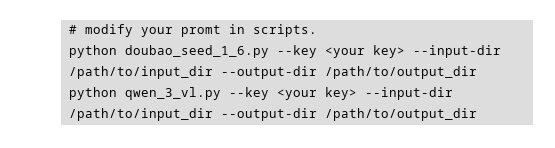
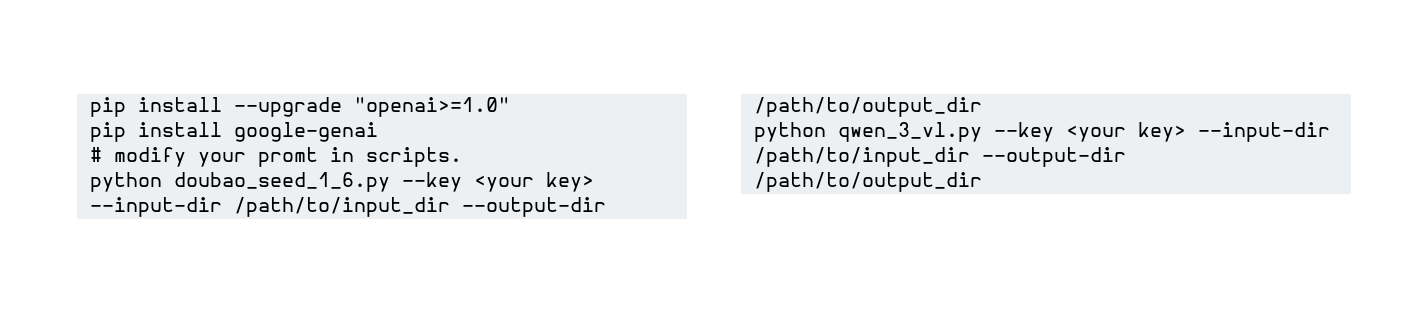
(68, 29) none -> [89,97,510,117] [89,122,378,142] pip install --upgrade "openai>=1.0" // pip install google-genai //

